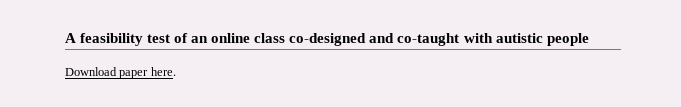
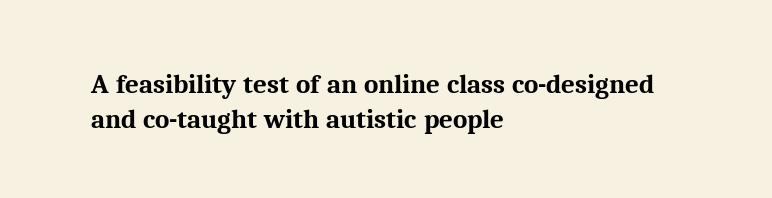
[65,67,176,79] // Download paper here. -> (504, 121) none

